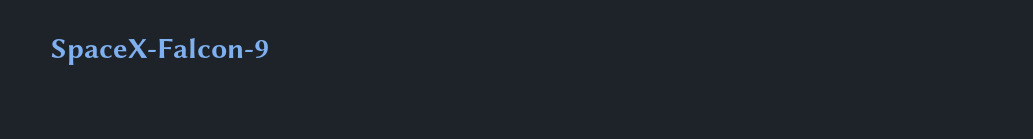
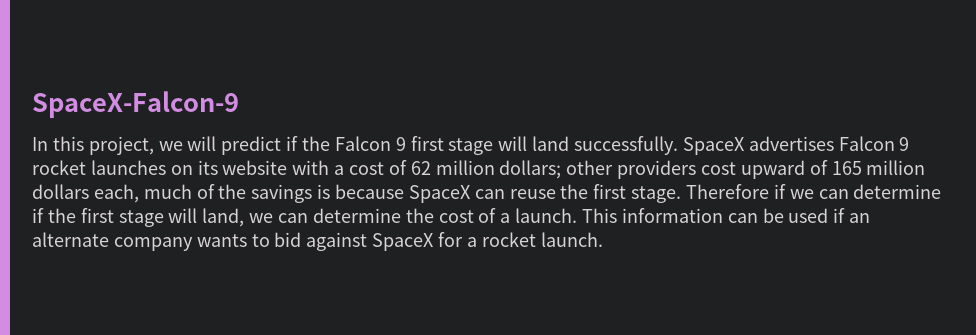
(269, 51) none -> [32,136,910,155] [32,160,926,179] [32,184,942,203] [32,208,871,227] [32,232,603,251] // In this project, we will predict if the Falcon 9 first stage will land successfully. SpaceX advertises Falcon 9 rocket launches on its website with a cost of 62 million dollars; other providers cost upward of 165 million dollars each, much of the savings is because SpaceX can reuse the first stage. Therefore if we can determine if the first stage will land, we can determine the cost of a launch. This information can be used if an alternate company wants to bid against SpaceX for a rocket launch.

